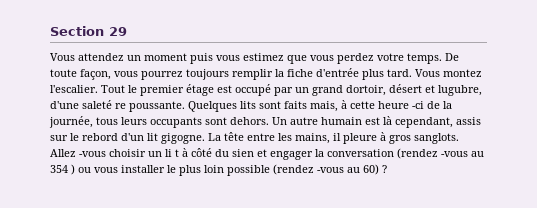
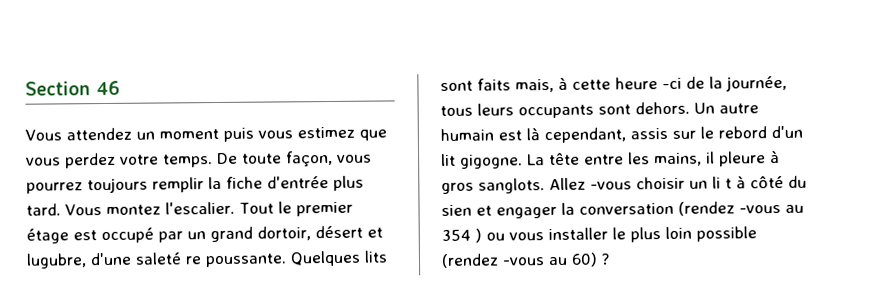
[109,27,127,36] 29 -> [96,80,120,96] 46

